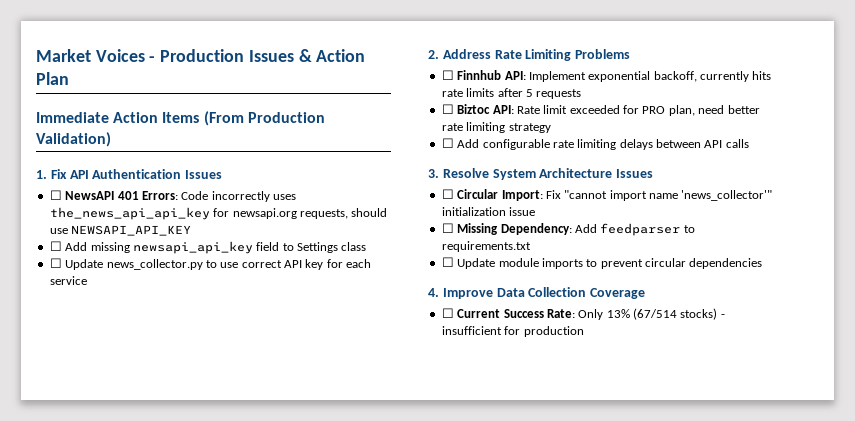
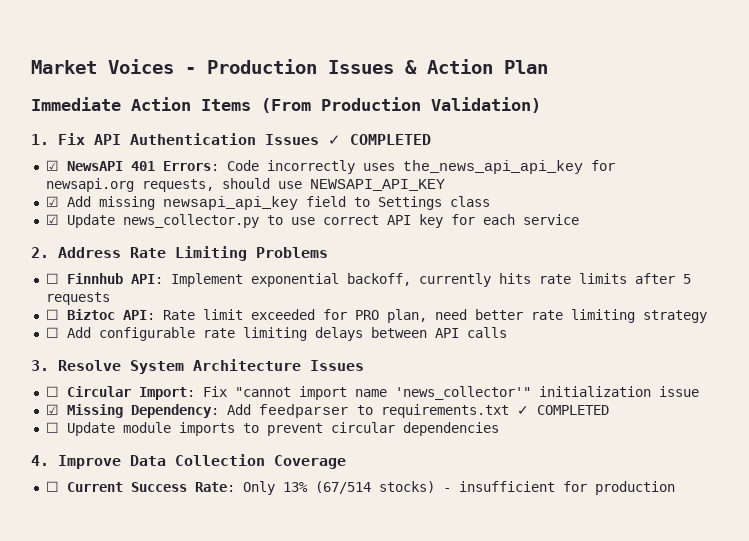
[49,190,62,200] // ☐ -> [328,134,431,145] [45,160,59,171] ✓ COMPLETED // ☑
[49,241,62,251] ☐ -> [45,196,59,207] ☑
[49,258,62,268] ☐ -> [45,214,59,225] ☑
[441,223,454,233] ☐ -> [45,404,59,415] ☑
(531, 246) none -> [516,405,609,415] ✓ COMPLETED

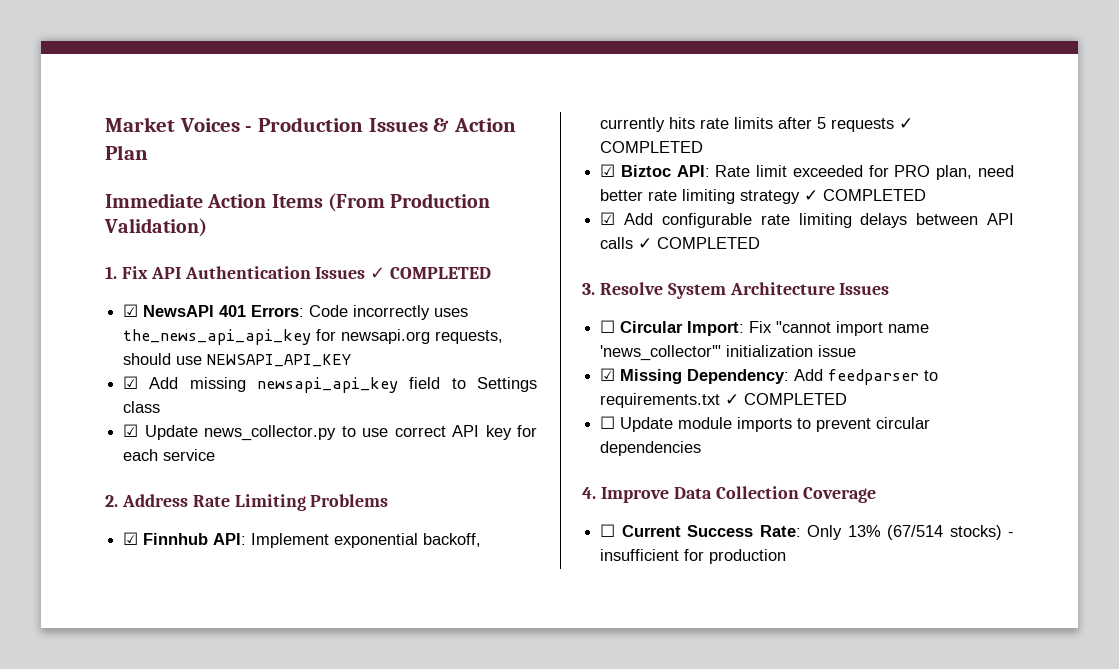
[45,273,59,284] ☐ -> [123,532,139,545] ☑
[45,309,59,320] // ☐ -> [899,118,914,129] [600,141,704,153] [600,164,616,177] ✓ COMPLETED // ☑
[45,327,59,338] // ☐ -> [804,189,927,201] [600,212,616,225] ✓ COMPLETED // ☑
(507, 332) none -> [638,237,761,249] ✓ COMPLETED

